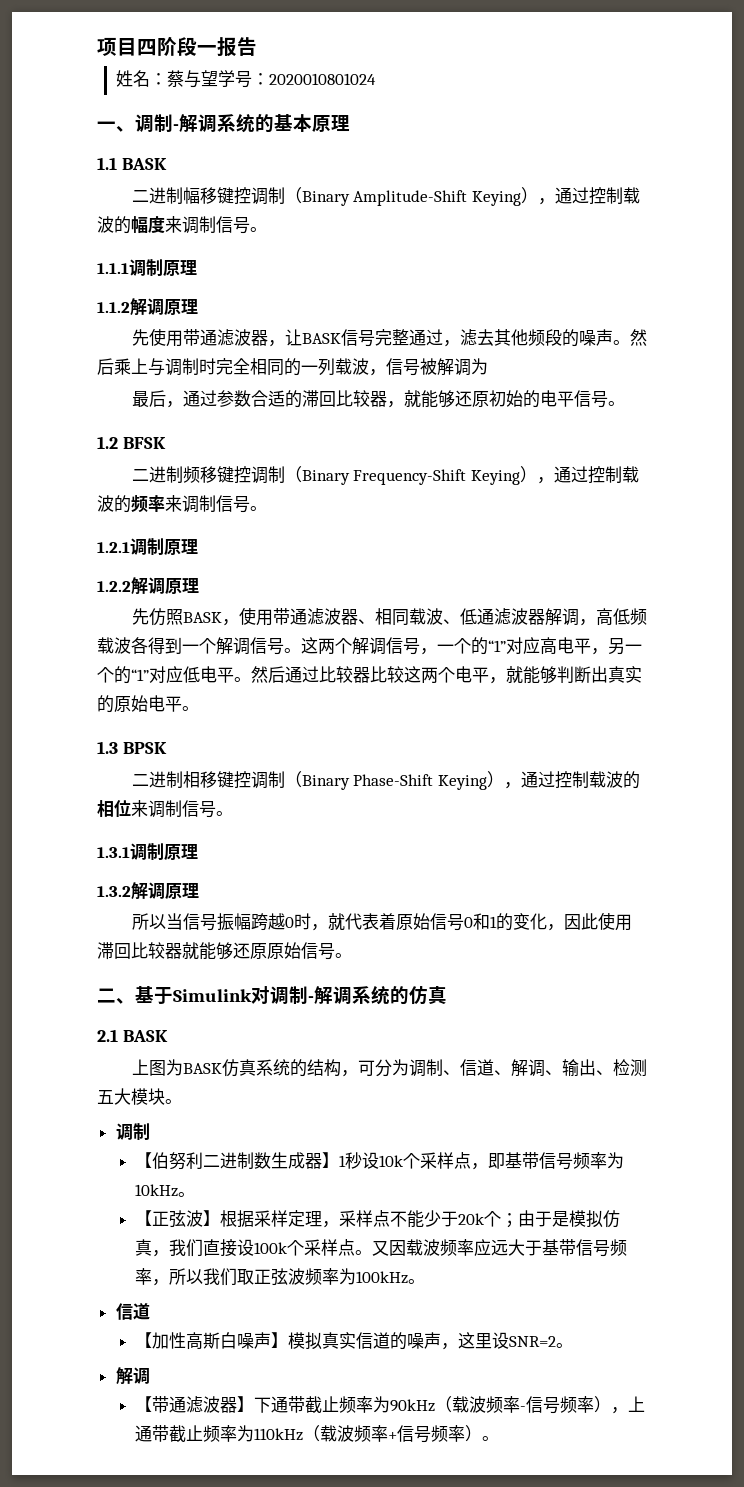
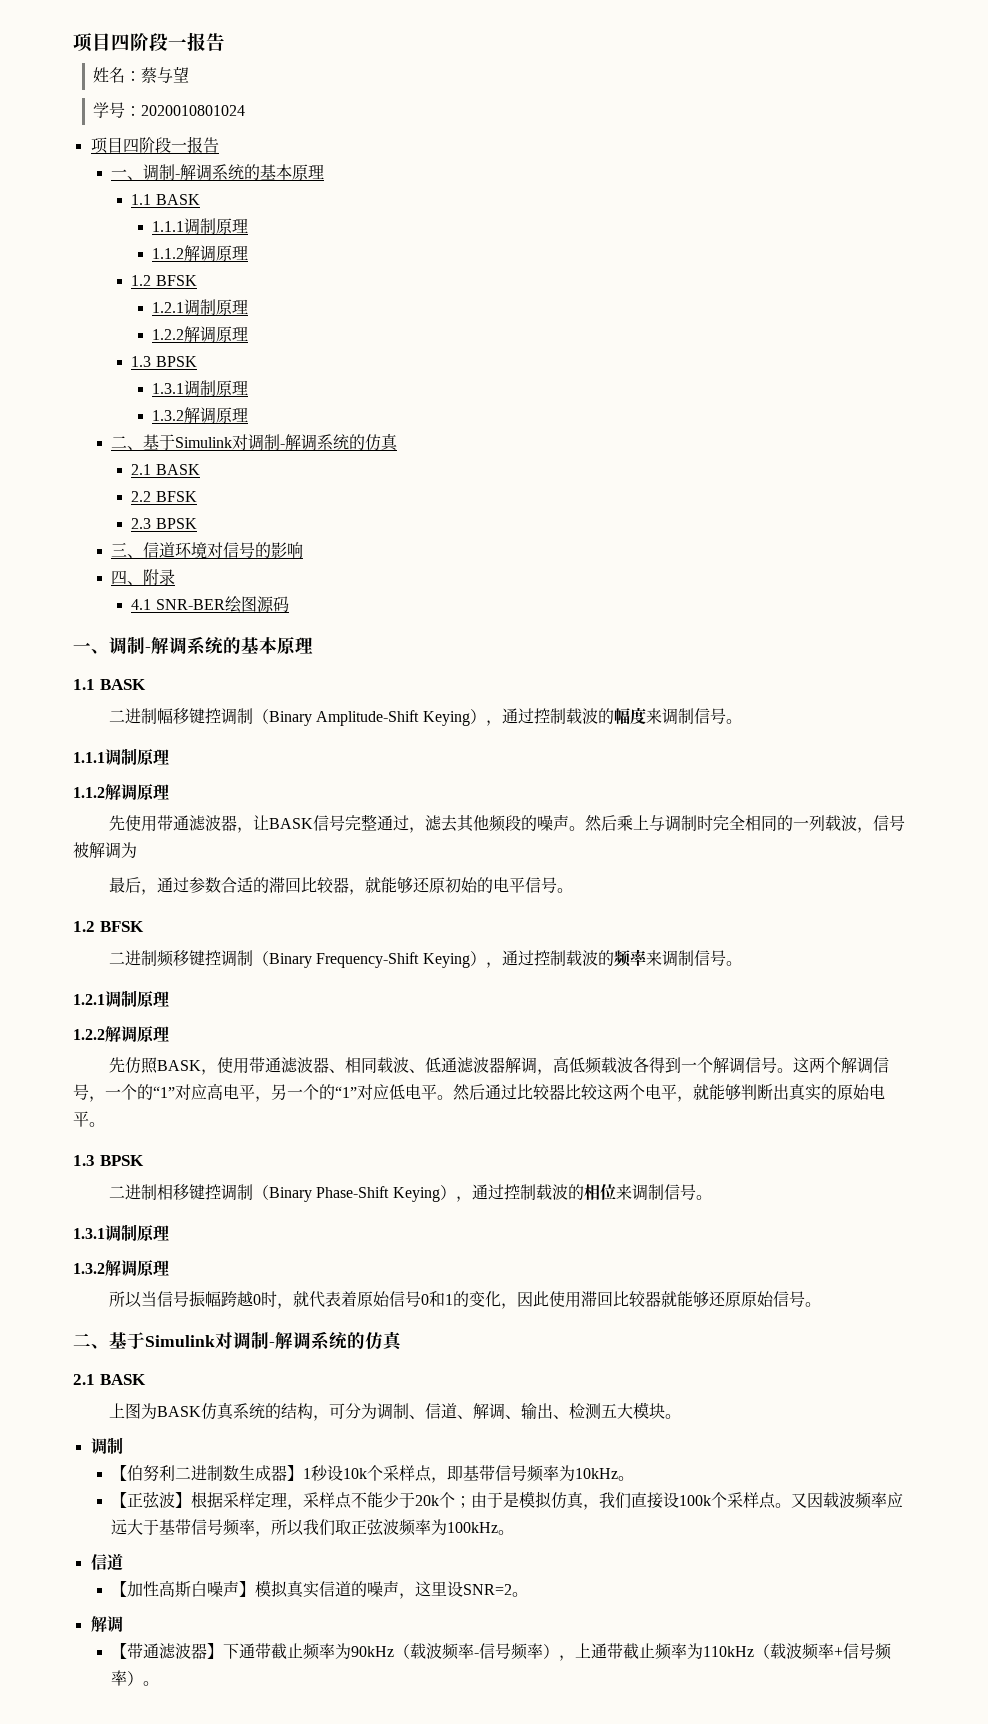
(219, 78) none -> (190, 74) //
(377, 79) none -> [90,136,219,154] [111,164,325,181] [131,194,200,205] [151,218,248,235] [151,245,248,262] [131,275,197,286] [151,299,248,316] [151,326,248,343] [131,356,197,367] [151,380,248,397] [151,407,248,424] [111,433,399,451] [131,464,200,475] [131,491,197,502] [131,518,197,529] [111,542,304,559] [111,569,176,586] [131,596,289,613] // 项目四阶段一报告 // 一、调制-解调系统的基本原理 // 1.1 BASK // 1.1.1调制原理 // 1.1.2解调原理 // 1.2 BFSK // 1.2.1调制原理 // 1.2.2解调原理 // 1.3 BPSK // 1.3.1调制原理 // 1.3.2解调原理 // 二、基于Simulink对调制-解调系统的仿真 // 2.1 BASK // 2.2 BFSK // 2.3 BPSK // 三、信道环境对信号的影响 // 四、附录 // 4.1 SNR-BER绘图源码

